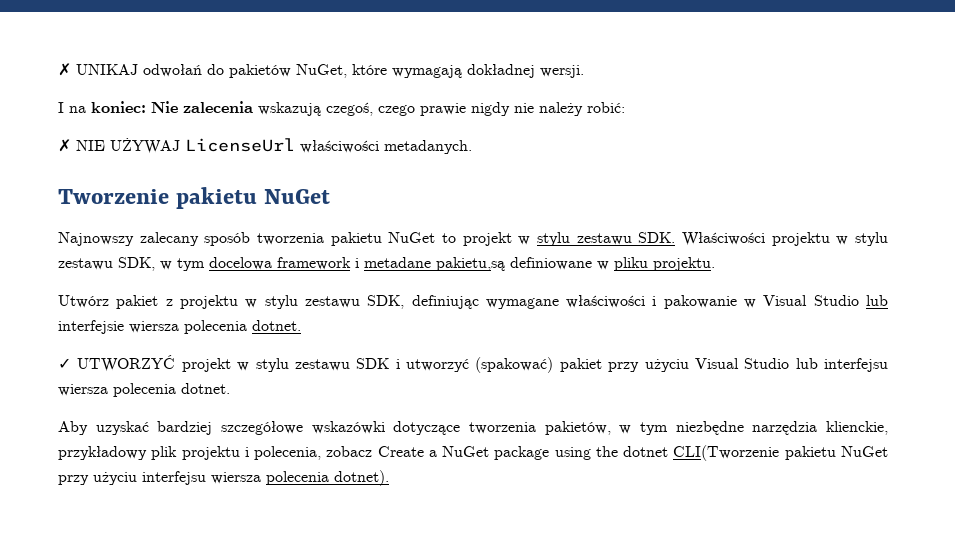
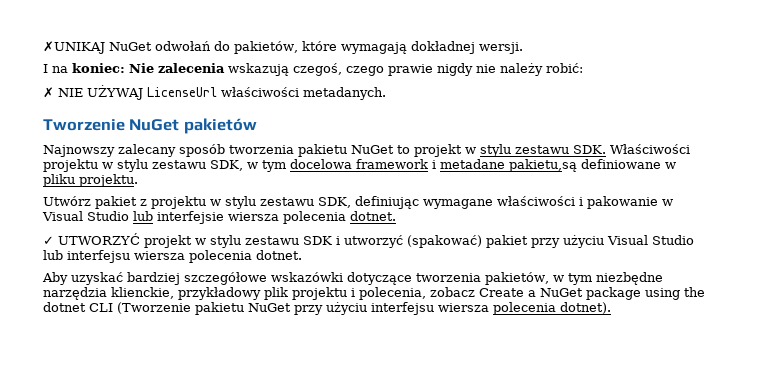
[58,63,347,78] ✗ UNIKAJ odwołań do pakietów NuGet, -> [43,41,298,54] ✗UNIKAJ NuGet odwołań do pakietów,
[176,187,331,209] pakietu NuGet -> [129,118,257,134] NuGet pakietów
[673,445,780,461] CLI(Tworzenie -> [89,302,191,314] CLI (Tworzenie

